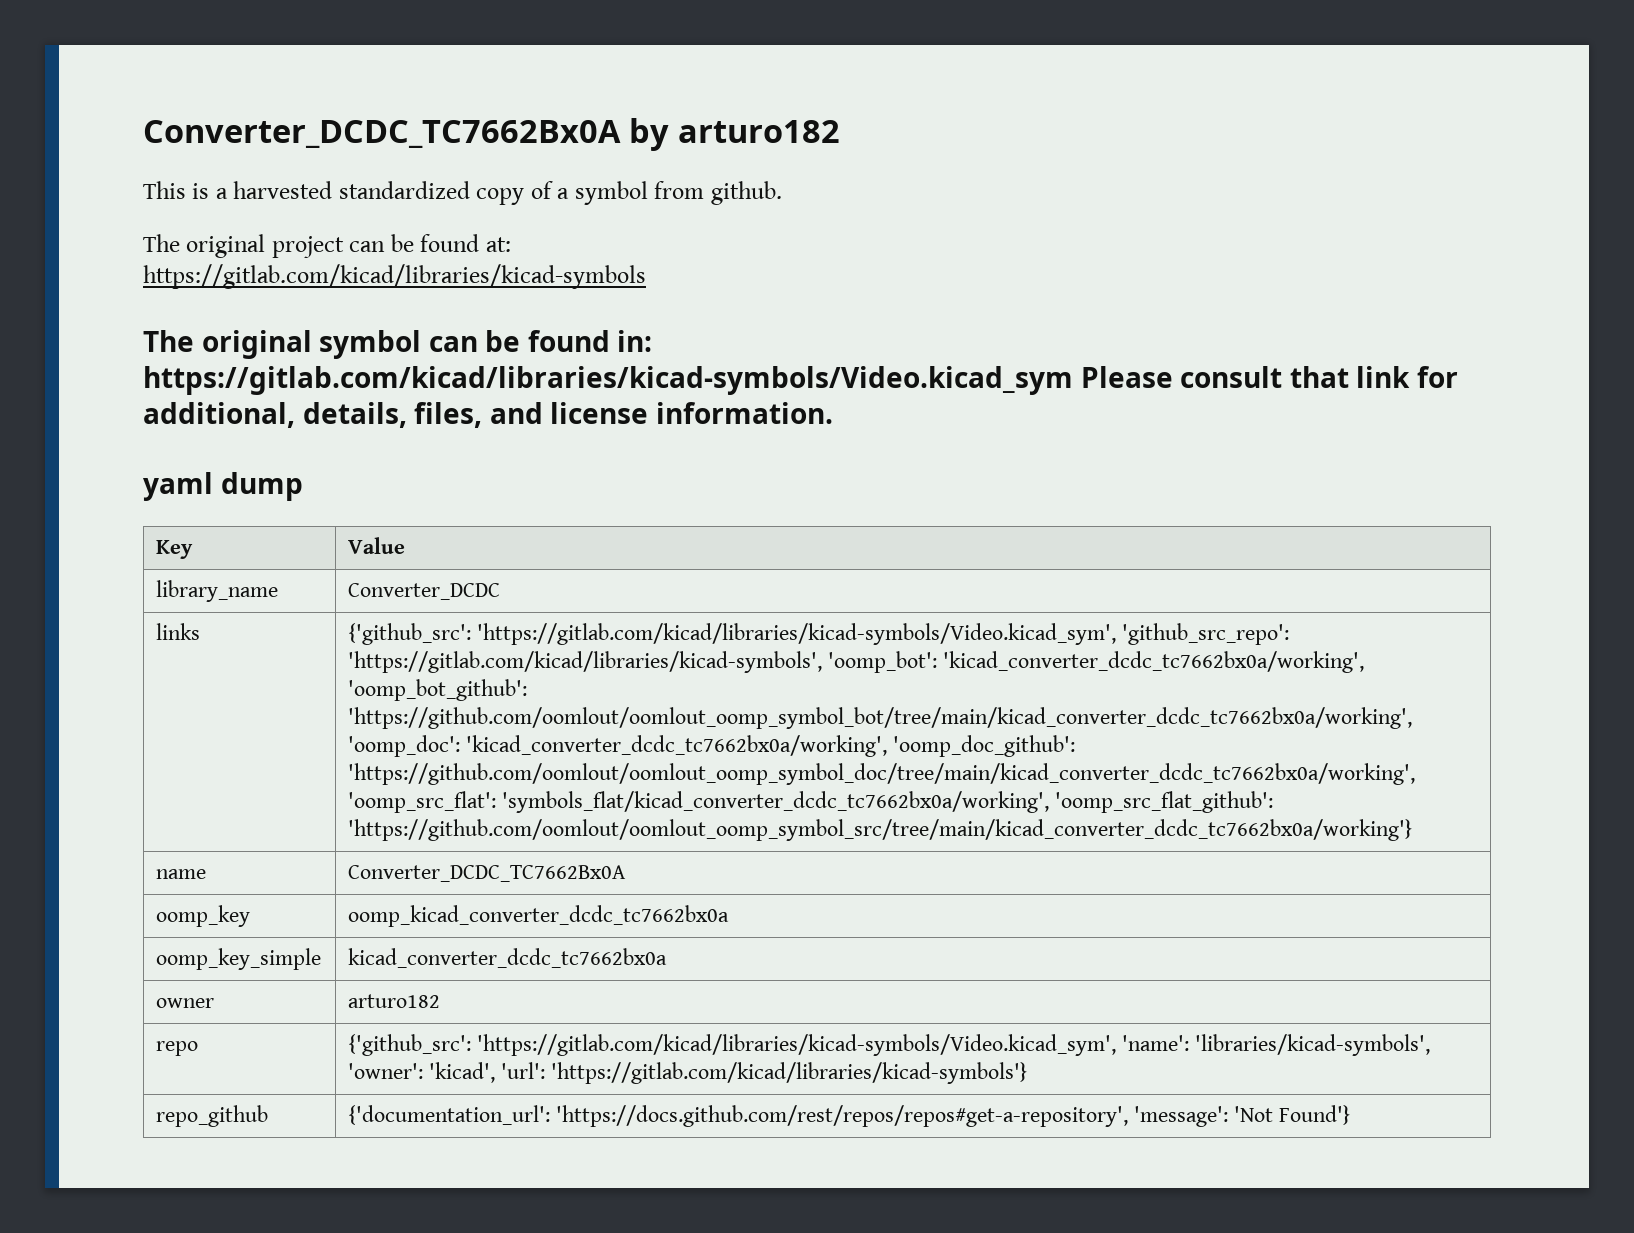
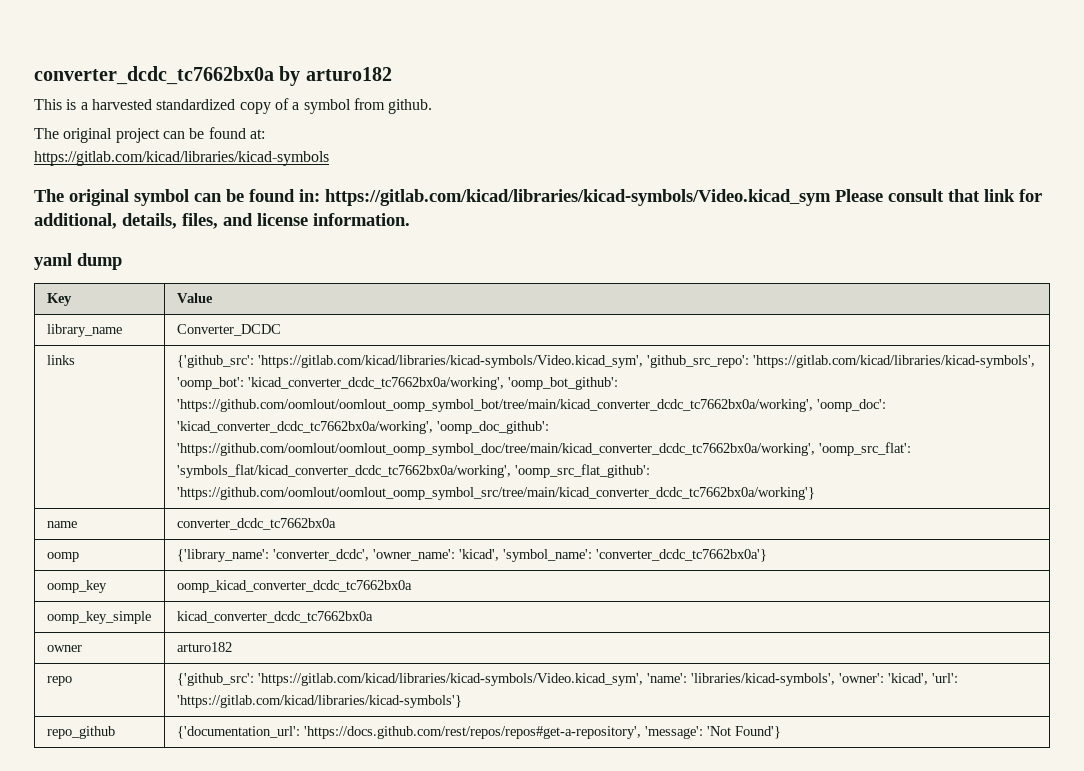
[143,120,621,148] Converter_DCDC_TC7662Bx0A -> [34,66,274,85] converter_dcdc_tc7662bx0a
[348,865,627,882] Converter_DCDC_TC7662Bx0A -> [176,518,336,530] [46,552,79,562] [176,549,767,562] converter_dcdc_tc7662bx0a // oomp | {'library_name': 'converter_dcdc', 'owner_name': 'kicad', 'symbol_name': 'converter_dcdc_tc7662bx0a'}

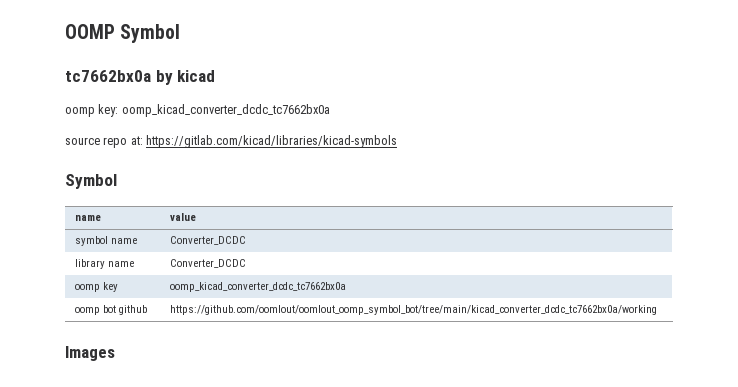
[34,66,392,86] [34,98,433,114] [34,127,246,143] converter_dcdc_tc7662bx0a by arturo182 // This is a harvested standardized copy of a symbol from github. // The original project can be found -> [65,24,181,43] [65,70,216,85] [65,104,330,117] [65,137,128,148] OOMP Symbol // tc7662bx0a by kicad // oomp key: oomp_kicad_converter_dcdc_tc7662bx0a // source repo
(265, 134) // -> (143, 140) none
[34,189,1042,206] [34,213,410,229] [34,253,122,270] [46,293,72,306] [176,293,213,303] [46,324,122,337] [176,324,281,336] [46,355,75,365] [176,355,1035,368] [176,377,618,390] [176,399,886,412] [176,421,549,434] [176,442,911,456] [176,464,650,478] [176,487,815,500] [46,521,77,528] [176,518,336,530] [46,552,79,562] [176,549,767,562] [46,580,107,593] [176,580,412,593] [46,611,151,624] [176,611,373,623] [46,645,82,652] [176,642,232,652] [46,676,72,686] [176,673,958,686] [176,695,462,708] [46,726,115,739] [176,726,781,739] The original symbol can be found in: https://gitlab.com/kicad/libraries/kicad-symbols/Video.kicad_sym Please consult that link for additional, details, files, and license information. // yaml dump // Key | Value // library_name | Converter_DCDC // links | {'github_src': 'https://gitlab.com/kicad/libraries/kicad-symbols/Video.kicad_sym', 'github_src_repo': 'https://gitlab.com/kicad/libraries/kicad-symbols', 'oomp_bot': 'kicad_converter_dcdc_tc7662bx0a/working', 'oomp_bot_github': 'https://github.com/oomlout/oomlout_oomp_symbol_bot/tree/main/kicad_converter_dcdc_tc7662bx0a/working', 'oomp_doc': 'kicad_converter_dcdc_tc7662bx0a/working', 'oomp_doc_github': 'https://github.com/oomlout/oomlout_oomp_symbol_doc/tree/main/kicad_converter_dcdc_tc7662bx0a/working', 'oomp_src_flat': 'symbols_flat/kicad_converter_dcdc_tc7662bx0a/working', 'oomp_src_flat_github': 'https://github.com/oomlout/oomlout_oomp_symbol_src/tree/main/kicad_converter_dcdc_tc7662bx0a/working'} // name | converter_dcdc_tc7662bx0a // oomp | {'library_name': 'converter_dcdc', 'owner_name': 'kicad', 'symbol_name': 'converter_dcdc_tc7662bx0a'} // oomp_key | oomp_kicad_converter_dcdc_tc7662bx0a // oomp_key_simple | kicad_converter_dcdc_tc7662bx0a // owner | arturo182 // repo | {'github_src': 'https://gitlab.com/kicad/libraries/kicad-symbols/Video.kicad_sym', 'name': 'libraries/kicad-symbols', 'owner': 'kicad', 'url': 'https://gitlab.com/kicad/libraries/kicad-symbols'} // repo_github | {'documentation_url': 'https://docs.github.com/rest/repos/repos#get-a-repository', 'message': 'Not Found'} -> [65,174,117,189] [74,215,101,221] [169,213,196,221] [74,236,137,246] [169,236,246,245] [74,259,134,269] [169,259,246,268] [74,282,118,292] [169,282,346,292] [74,305,147,315] [169,305,657,315] [65,346,115,361] Symbol // name | value // symbol name | Converter_DCDC // library name | Converter_DCDC // oomp key | oomp_kicad_converter_dcdc_tc7662bx0a // oomp bot github | https://github.com/oomlout/oomlout_oomp_symbol_bot/tree/main/kicad_converter_dcdc_tc7662bx0a/working // Images

